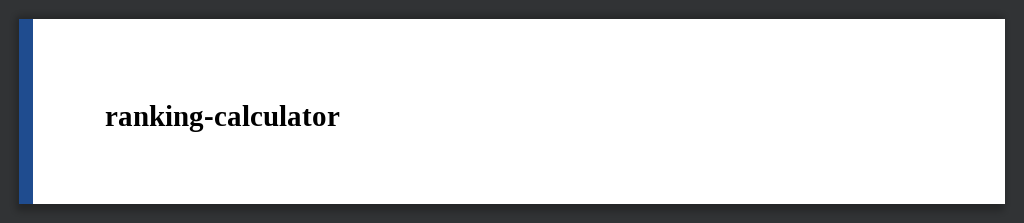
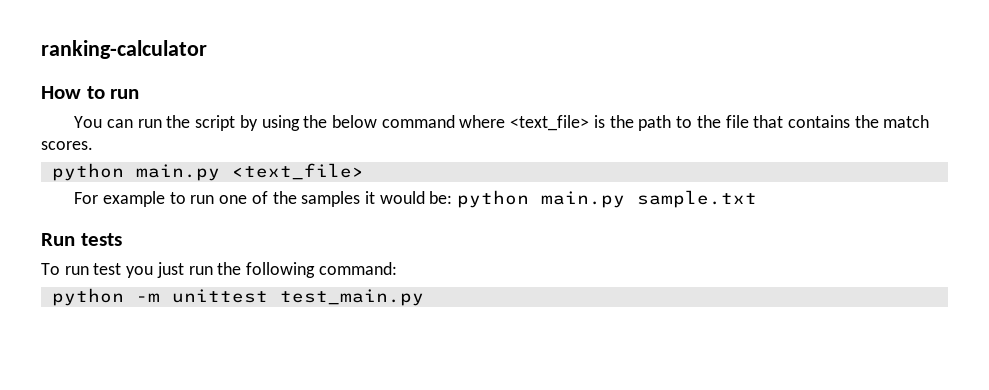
(340, 118) none -> [41,86,140,99] [74,115,930,131] [41,141,93,150] [51,163,364,181] [74,190,758,208] [41,233,122,246] [41,262,397,278] [51,288,424,306] // How to run // You can run the script by using the below command where <text_file> is the path to the file that contains the match scores. // python main.py <text_file> // For example to run one of the samples it would be: python main.py sample.txt // Run tests // To run test you just run the following command: // python -m unittest test_main.py

